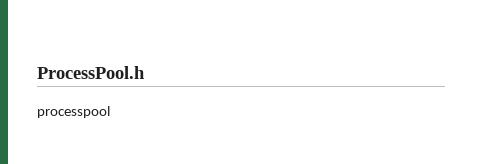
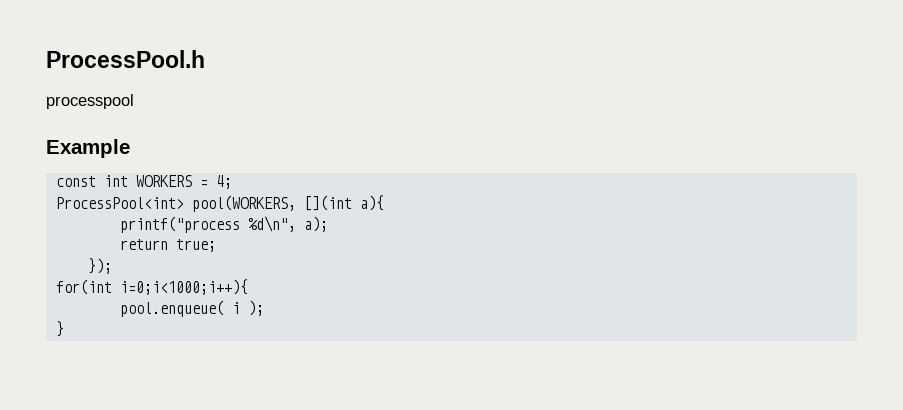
(110, 112) none -> [46,139,130,158] [55,175,232,189] [55,195,384,212] [119,216,328,233] [119,239,216,252] [87,258,112,274] [55,279,248,295] [119,300,264,317] [55,321,64,337] // Example // const int WORKERS = 4; // ProcessPool<int> pool(WORKERS, [](int a){ // printf("process %d\n", a); // return true; // }); // for(int i=0;i<1000;i++){ // pool.enqueue( i ); // }

